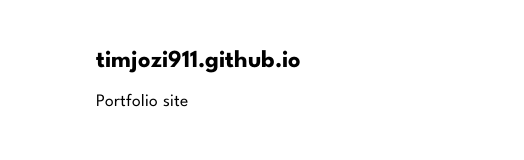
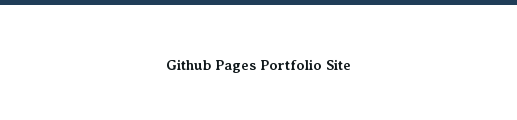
[96,50,301,73] [96,93,188,107] timjozi911.github.io // Portfolio site -> [166,59,351,73] Github Pages Portfolio Site

